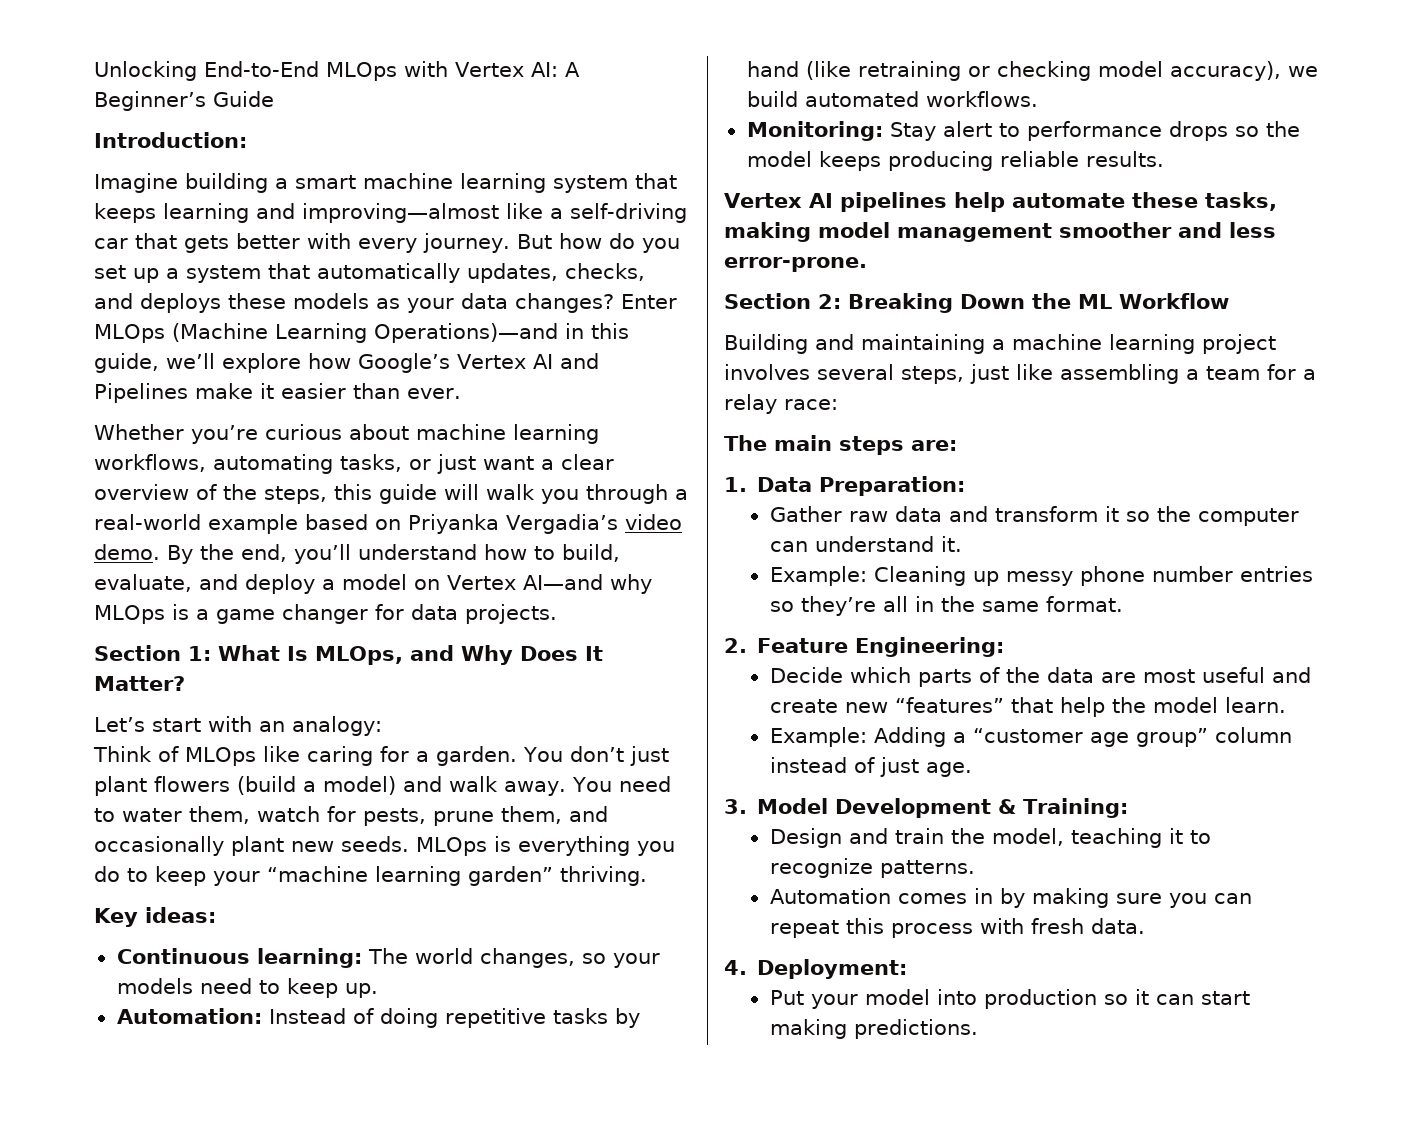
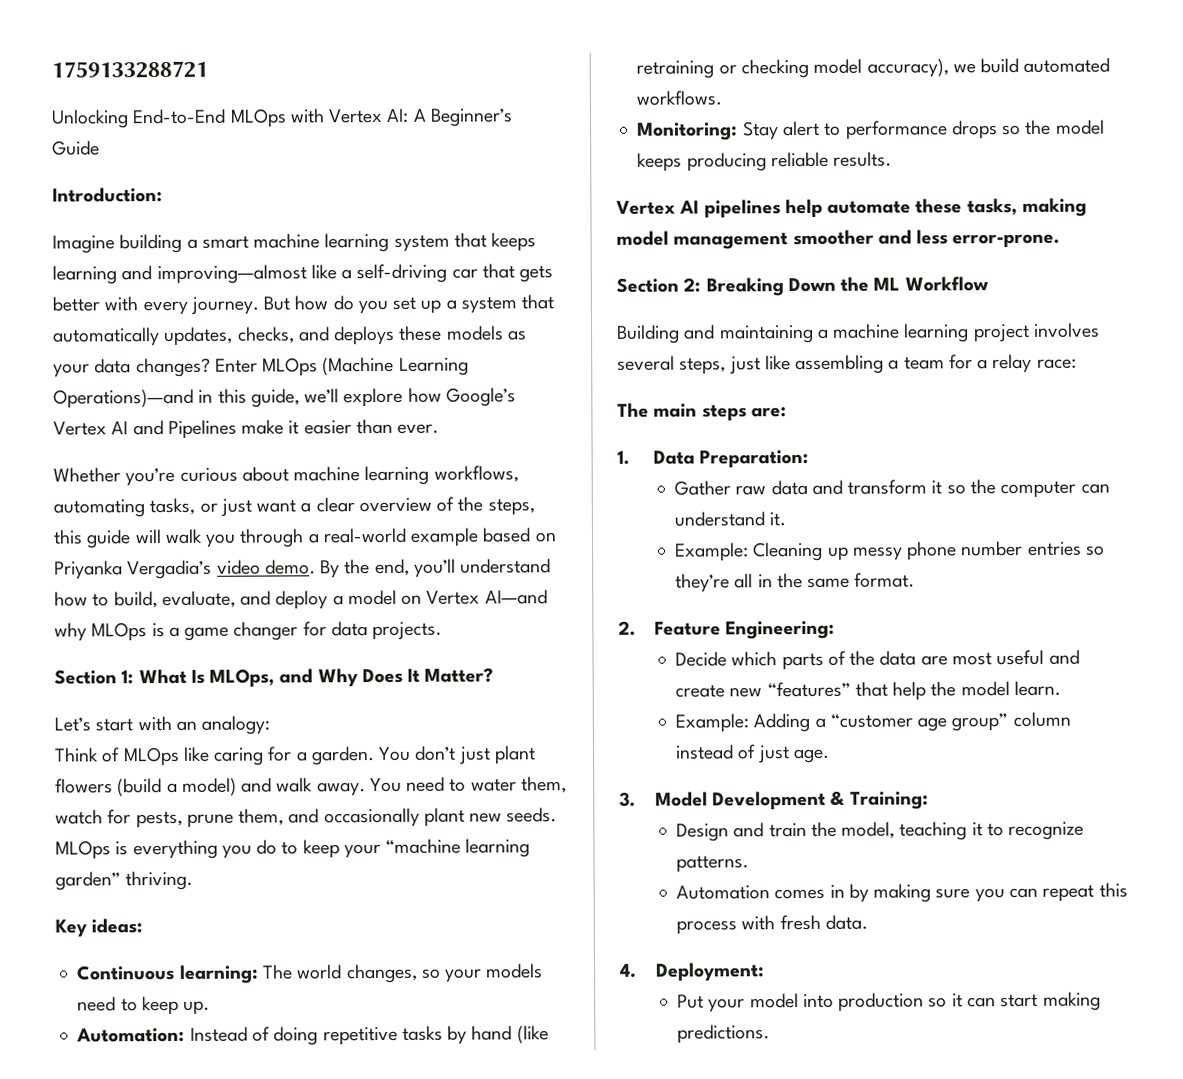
(94, 71) none -> [51,60,208,79] 1759133288721 //

